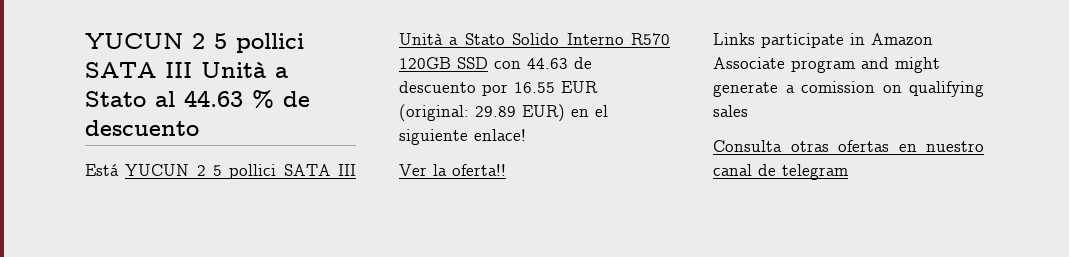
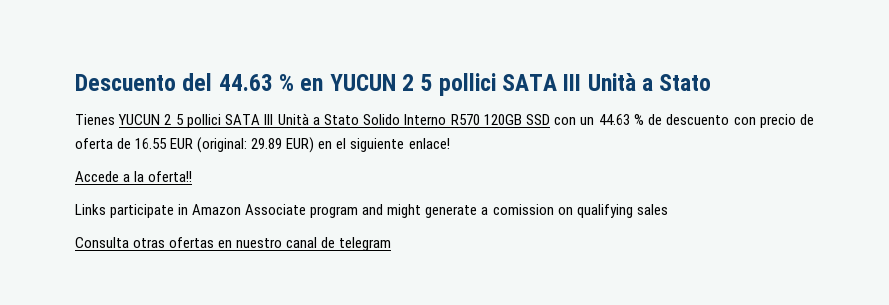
[85,33,304,53] [85,62,288,78] [85,90,310,108] [85,120,199,136] [85,164,119,176] YUCUN 2 5 pollici SATA III Unità a Stato al 44.63 % de descuento // Está -> [75,73,712,96] [75,114,115,125] Descuento del 44.63 % en YUCUN 2 5 pollici SATA III Unità a Stato // Tienes
[527,57,592,69] [399,81,508,96] 44.63 de descuento por -> [580,114,815,128] [75,138,132,149] un 44.63 % de descuento con precio de oferta de
[399,164,427,176] Ver -> [75,171,131,182] Accede a

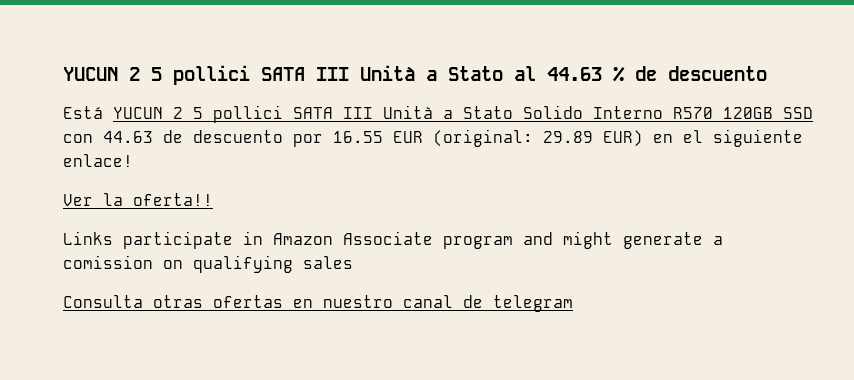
[75,73,712,96] [75,114,115,125] Descuento del 44.63 % en YUCUN 2 5 pollici SATA III Unità a Stato // Tienes -> [63,65,767,85] [63,106,103,119] YUCUN 2 5 pollici SATA III Unità a Stato al 44.63 % de descuento // Está
[580,114,815,128] [75,138,132,149] un 44.63 % de descuento con precio de oferta de -> [103,130,323,147] 44.63 de descuento por
[75,171,131,182] Accede a -> [63,194,93,206] Ver

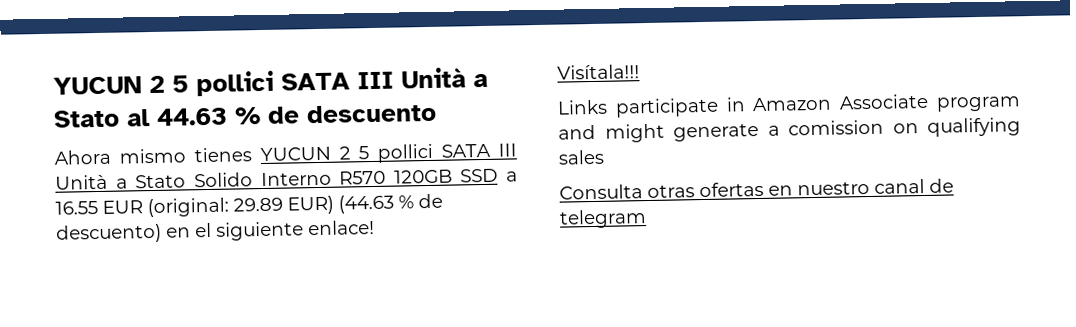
[63,106,103,119] Está -> [54,147,252,165] Ahora mismo tienes
[63,130,323,147] con 44.63 de descuento por -> [506,171,518,182] a
(643, 138) none -> [338,193,443,214] [56,223,162,244] (44.63 % de descuento)
[63,193,213,206] Ver la oferta!! -> [557,64,640,80] Visítala!!!

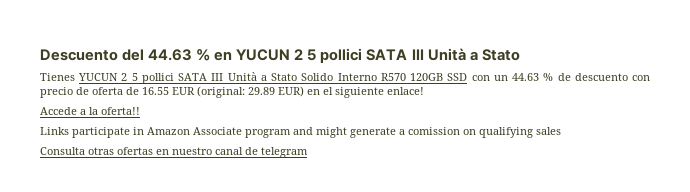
[53,67,488,97] [53,103,437,128] [54,147,252,165] YUCUN 2 5 pollici SATA III Unità a Stato al 44.63 % de descuento // Ahora mismo tienes -> [40,48,520,63] [40,73,75,81] Descuento del 44.63 % en YUCUN 2 5 pollici SATA III Unità a Stato // Tienes
[506,171,518,182] a -> [471,73,650,81] [40,87,139,98] con un 44.63 % de descuento con precio de oferta de
[338,193,443,214] [56,223,162,244] (44.63 % de descuento) -> (304, 91) none
[557,64,640,80] Visítala!!! -> [40,107,140,115] Accede a la oferta!!

